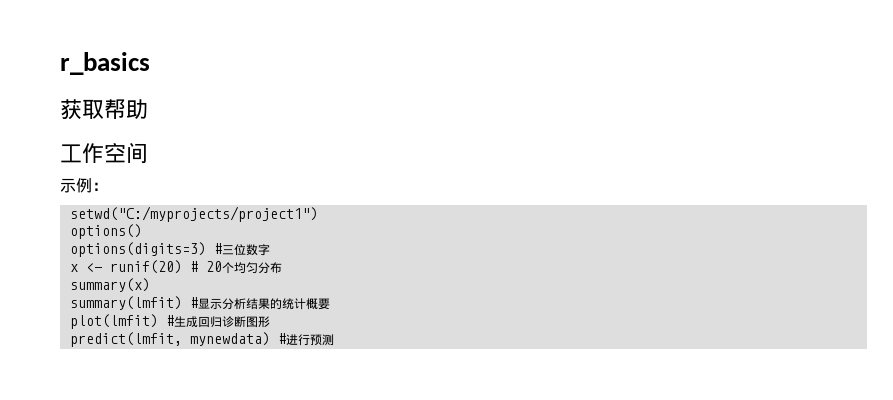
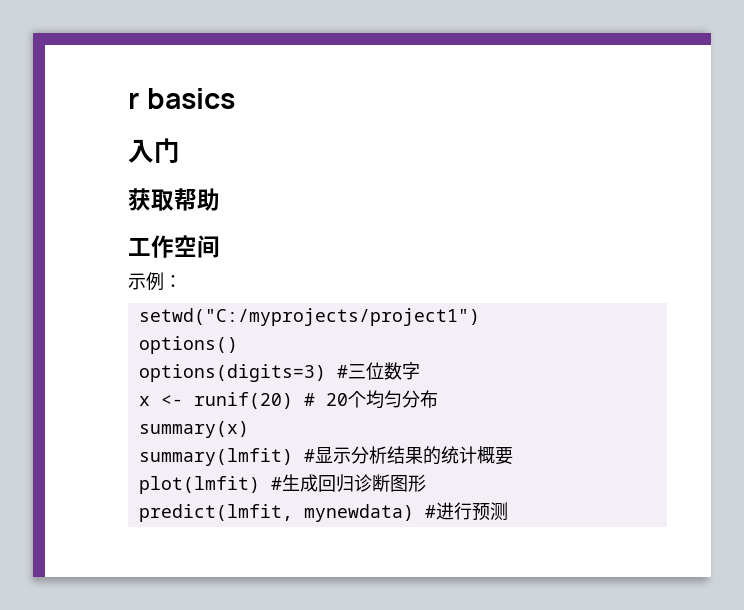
[60,52,150,75] r_basics -> [128,88,235,109] [128,138,180,163] r basics // 入门

